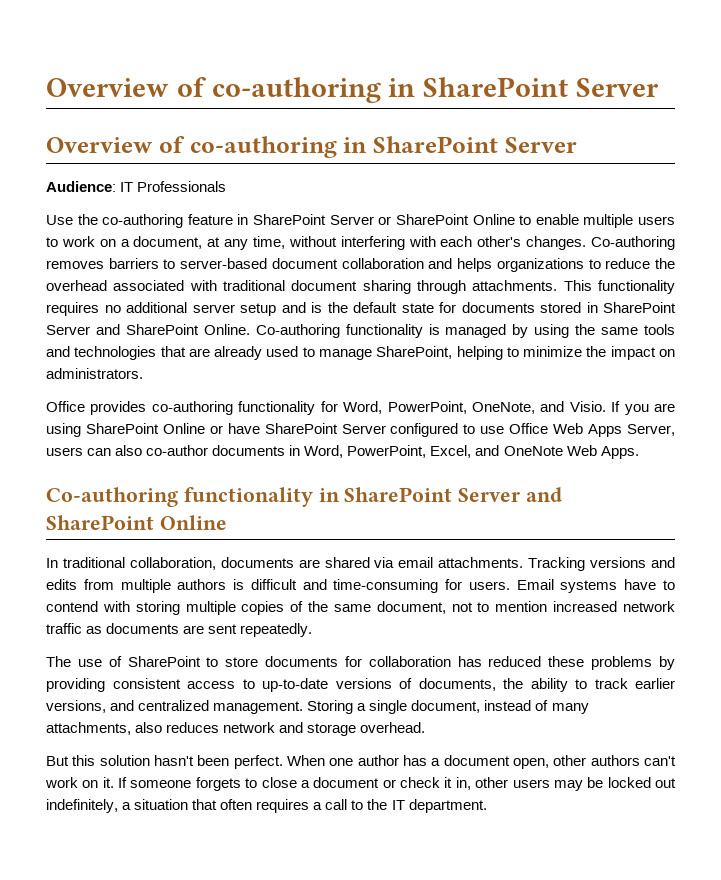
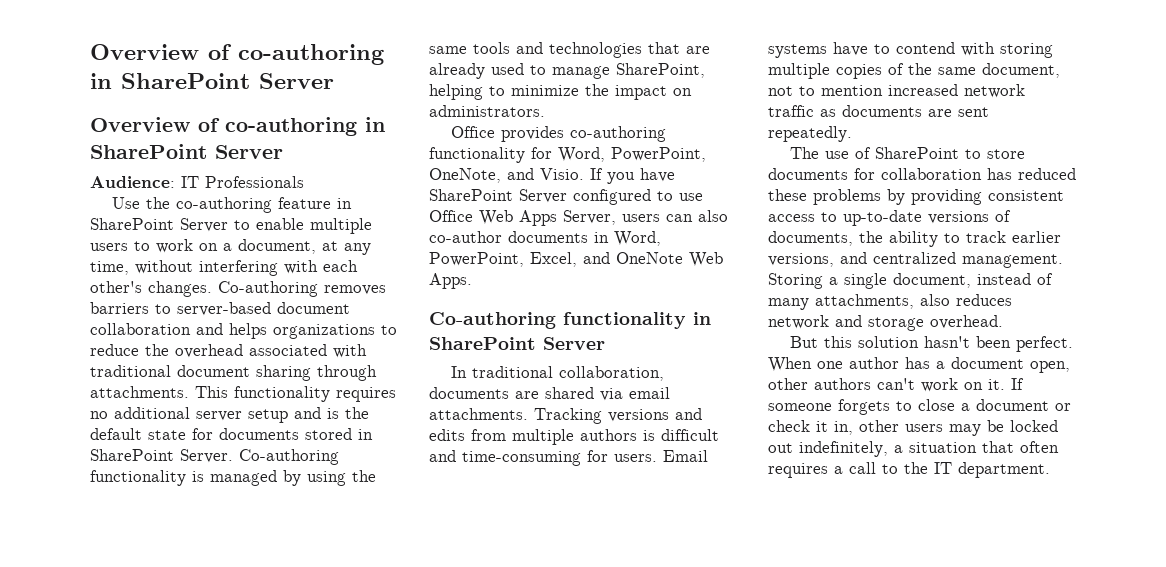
[378,214,515,225] or SharePoint Online -> (228, 225) none
[46,324,250,335] Server and SharePoint Online. -> [180,449,233,463] Server.
[654,403,675,412] [46,423,223,437] are using SharePoint Online or -> (635, 178) none
[526,487,563,502] [46,515,227,530] and SharePoint Online -> (605, 343) none

